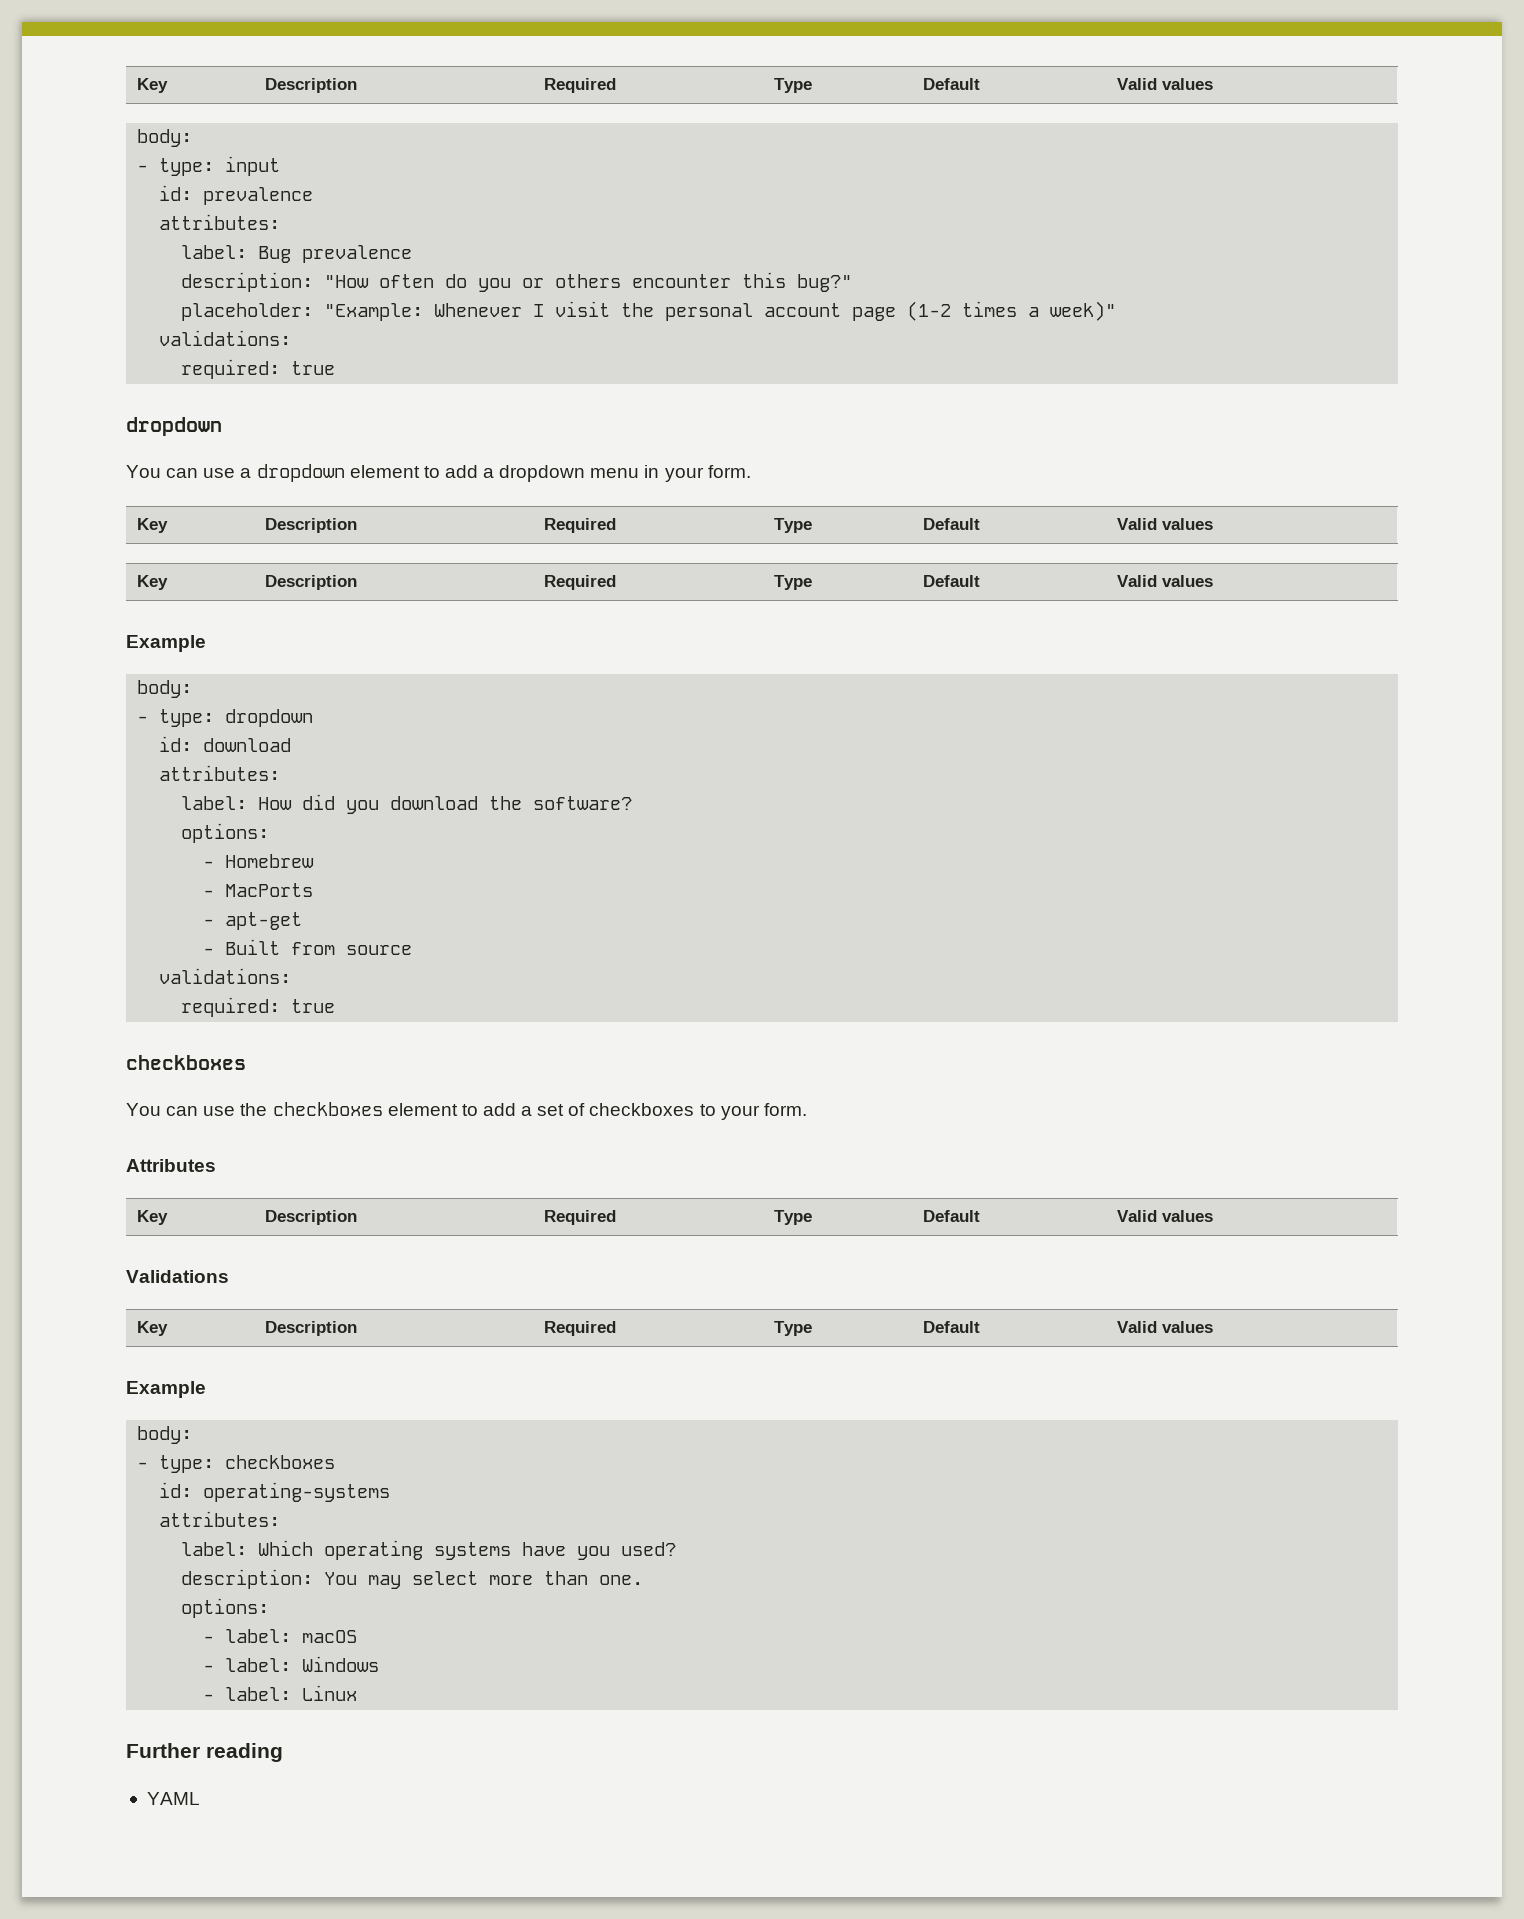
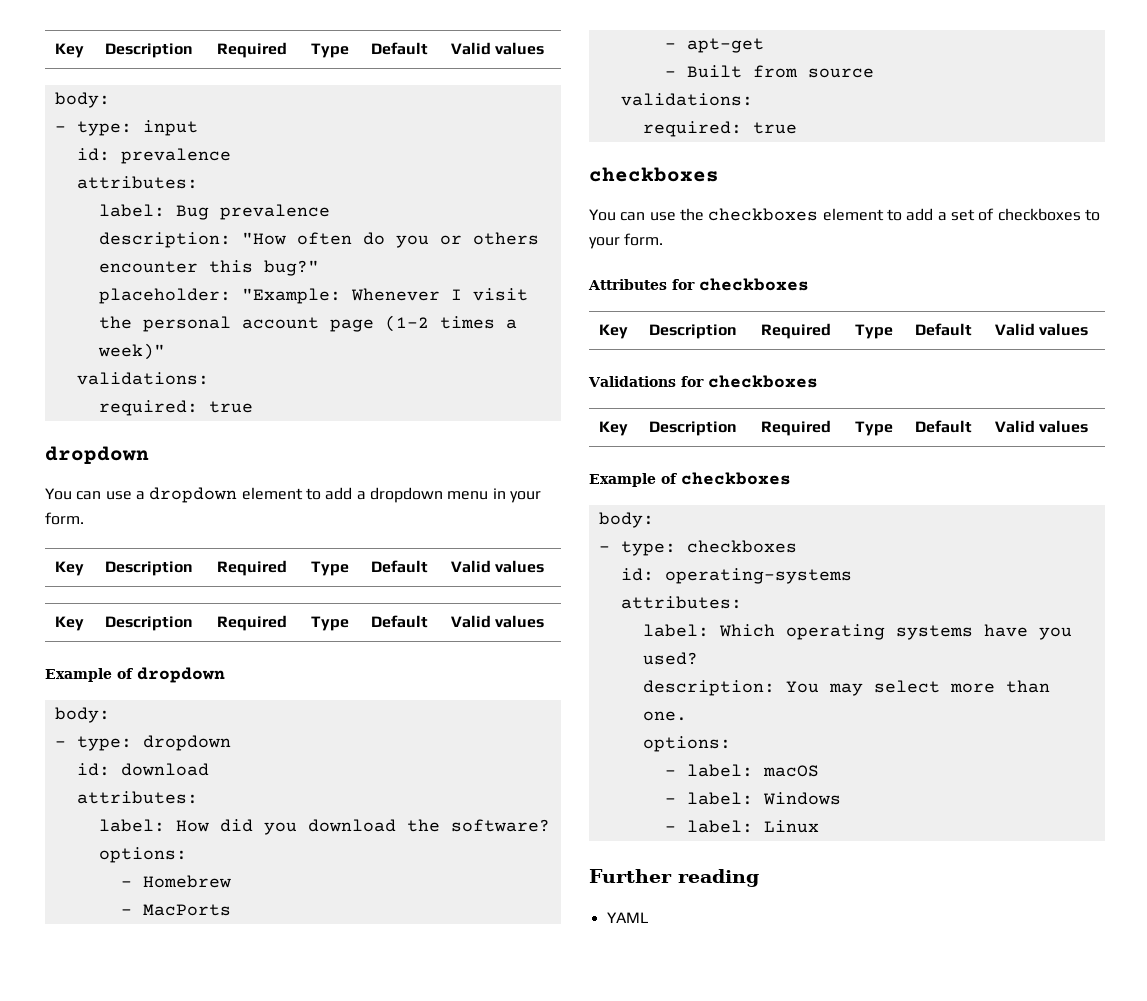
(206, 643) none -> [117,667,225,683] of dropdown
(216, 1165) none -> [672,278,809,291] for checkboxes
[137,1321,169,1336] [265,1321,358,1336] [544,1321,617,1336] [774,1321,813,1336] [923,1321,981,1333] [1117,1321,1214,1333] [126,1381,206,1398] // Key | Description | Required | Type | Default | Valid values // Example -> [680,375,818,388] [598,421,628,436] [648,421,737,436] [760,420,831,436] [854,421,893,436] [914,420,972,433] [994,420,1088,433] [589,472,791,487] for checkboxes // Key | Description | Required | Type | Default | Valid values // Example of checkboxes

